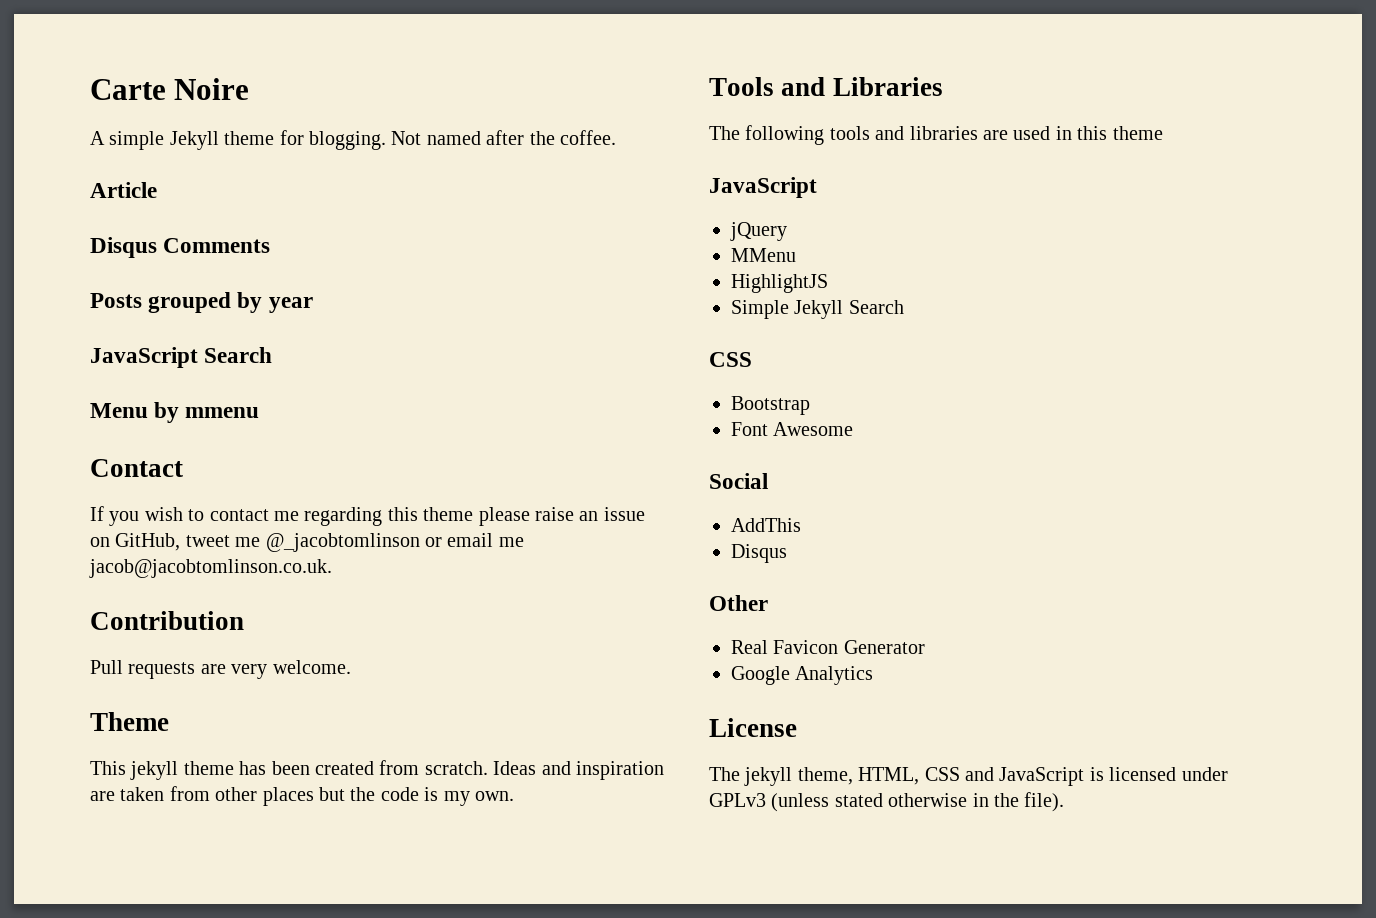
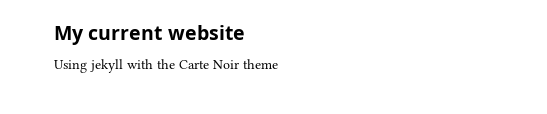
[90,78,250,100] [90,130,616,150] [90,182,157,198] [90,237,271,258] [90,292,313,313] [90,347,273,368] [90,402,260,423] [90,459,183,477] [90,506,645,526] [90,533,524,552] [89,559,332,578] [90,611,244,630] [90,660,351,679] [90,712,169,731] [90,760,664,780] [90,786,514,806] [709,77,943,96] [709,125,1163,145] [709,177,817,198] [730,222,787,241] [731,248,796,262] [731,274,828,293] [731,300,904,319] [709,352,752,367] [731,396,810,415] [731,422,854,436] [709,473,768,489] [731,518,801,532] [731,544,787,563] [709,595,768,611] [731,640,925,654] [731,666,874,685] [709,718,797,737] [709,767,1228,786] [709,792,1065,812] Carte Noire // A simple Jekyll theme for blogging. Not named after the coffee. // Article // Disqus Comments // Posts grouped by year // JavaScript Search // Menu by mmenu // Contact // If you wish to contact me regarding this theme please raise an issue on GitHub, tweet me @_jacobtomlinson or email me jacob@jacobtomlinson.co.uk. // Contribution // Pull requests are very welcome. // Theme // This jekyll theme has been created from scratch. Ideas and inspiration are taken from other places but the code is my own. // Tools and Libraries // The following tools and libraries are used in this theme // JavaScript // jQuery // MMenu // HighlightJS // Simple Jekyll Search // CSS // Bootstrap // Font Awesome // Social // AddThis // Disqus // Other // Real Favicon Generator // Google Analytics // License // The jekyll theme, HTML, CSS and JavaScript is licensed under GPLv3 (unless stated otherwise in the file). -> [54,25,245,45] [54,59,278,73] My current website // Using jekyll with the Carte Noir theme

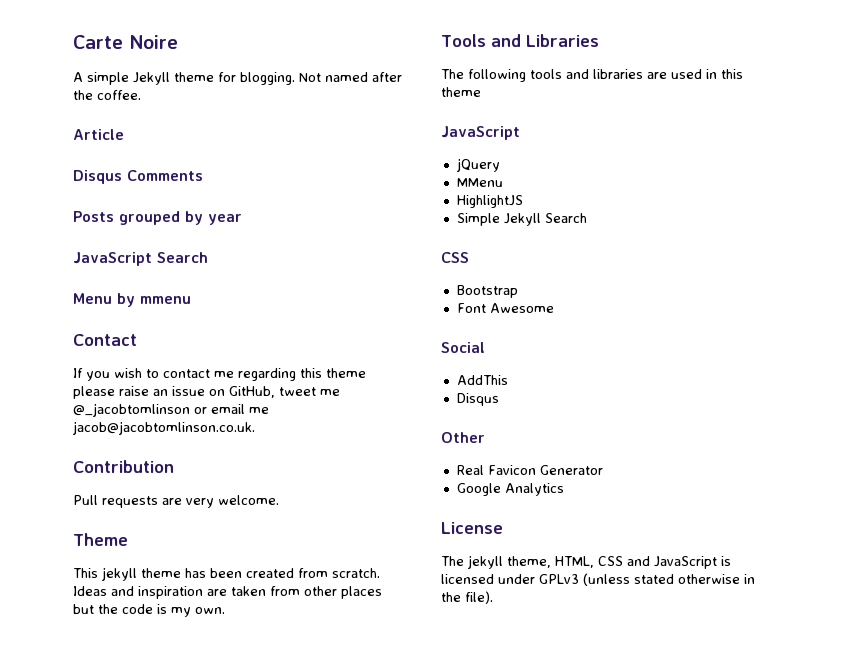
[54,25,245,45] [54,59,278,73] My current website // Using jekyll with the Carte Noir theme -> [73,35,178,49] [73,72,402,85] [73,90,141,100] [73,129,124,140] [73,170,203,184] [73,211,242,225] [73,252,208,266] [73,293,191,307] [73,334,137,346] [73,368,366,381] [73,386,340,399] [73,403,269,417] [73,421,255,435] [73,460,174,473] [73,495,279,508] [73,533,128,546] [73,567,380,581] [73,586,382,599] [73,604,225,617] [441,34,599,47] [441,69,743,82] [441,87,481,97] [441,126,520,140] [456,158,500,172] [456,178,503,187] [456,195,523,208] [456,213,587,226] [441,252,469,263] [456,285,518,298] [456,303,554,313] [441,342,485,353] [456,375,508,385] [456,393,499,406] [441,432,485,443] [456,465,603,475] [456,483,564,496] [441,522,503,534] [441,555,731,569] [441,573,755,586] [441,591,493,604] Carte Noire // A simple Jekyll theme for blogging. Not named after the coffee. // Article // Disqus Comments // Posts grouped by year // JavaScript Search // Menu by mmenu // Contact // If you wish to contact me regarding this theme please raise an issue on GitHub, tweet me @_jacobtomlinson or email me jacob@jacobtomlinson.co.uk. // Contribution // Pull requests are very welcome. // Theme // This jekyll theme has been created from scratch. Ideas and inspiration are taken from other places but the code is my own. // Tools and Libraries // The following tools and libraries are used in this theme // JavaScript // jQuery // MMenu // HighlightJS // Simple Jekyll Search // CSS // Bootstrap // Font Awesome // Social // AddThis // Disqus // Other // Real Favicon Generator // Google Analytics // License // The jekyll theme, HTML, CSS and JavaScript is licensed under GPLv3 (unless stated otherwise in the file).

